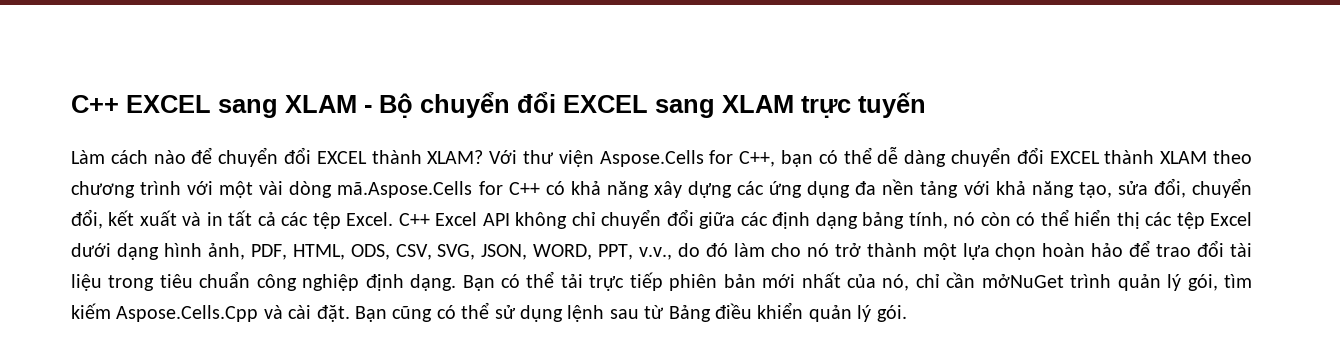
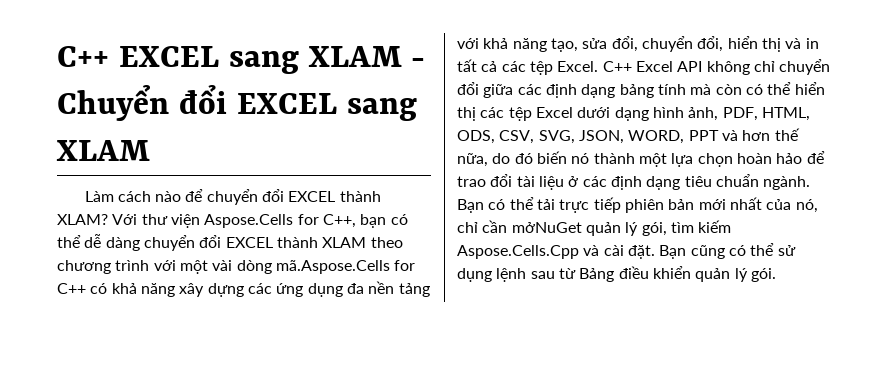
[379,92,510,118] Bộ chuyển -> [57,85,169,121] Chuyển
[801,92,926,118] trực tuyến -> (150, 150) none
[108,210,177,226] kết xuất -> [727,36,781,52] hiển thị
[908,212,976,229] tính, nó -> [657,84,712,95] tính mà
[598,243,861,260] PPT, v.v., do đó làm cho nó trở -> [688,128,800,141] [457,151,590,167] PPT và hơn thế nữa, do đó biến nó
[108,271,457,291] trong tiêu chuẩn công nghiệp định dạng. -> [568,174,811,190] ở các định dạng tiêu chuẩn ngành.
[1070,274,1112,288] trình -> (582, 227) none

